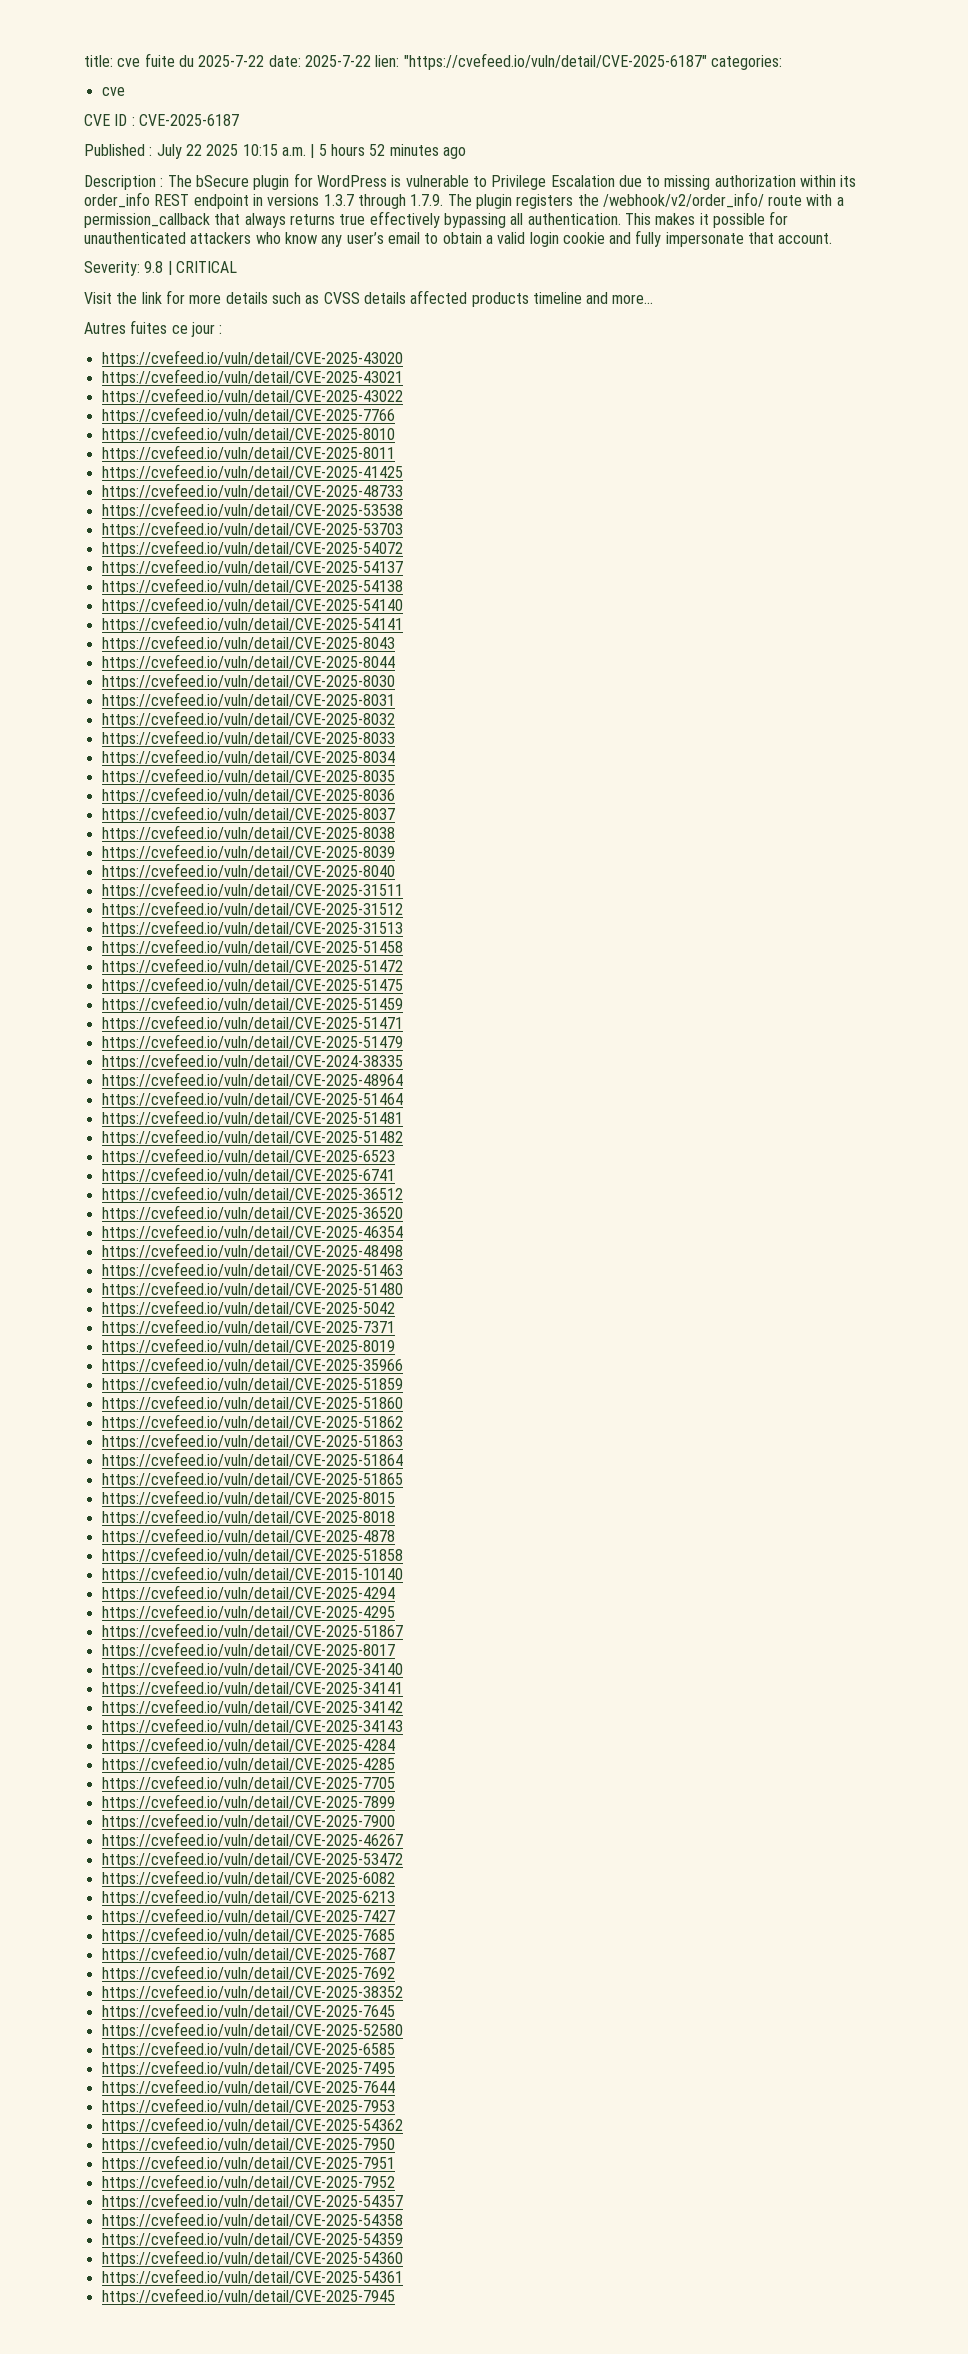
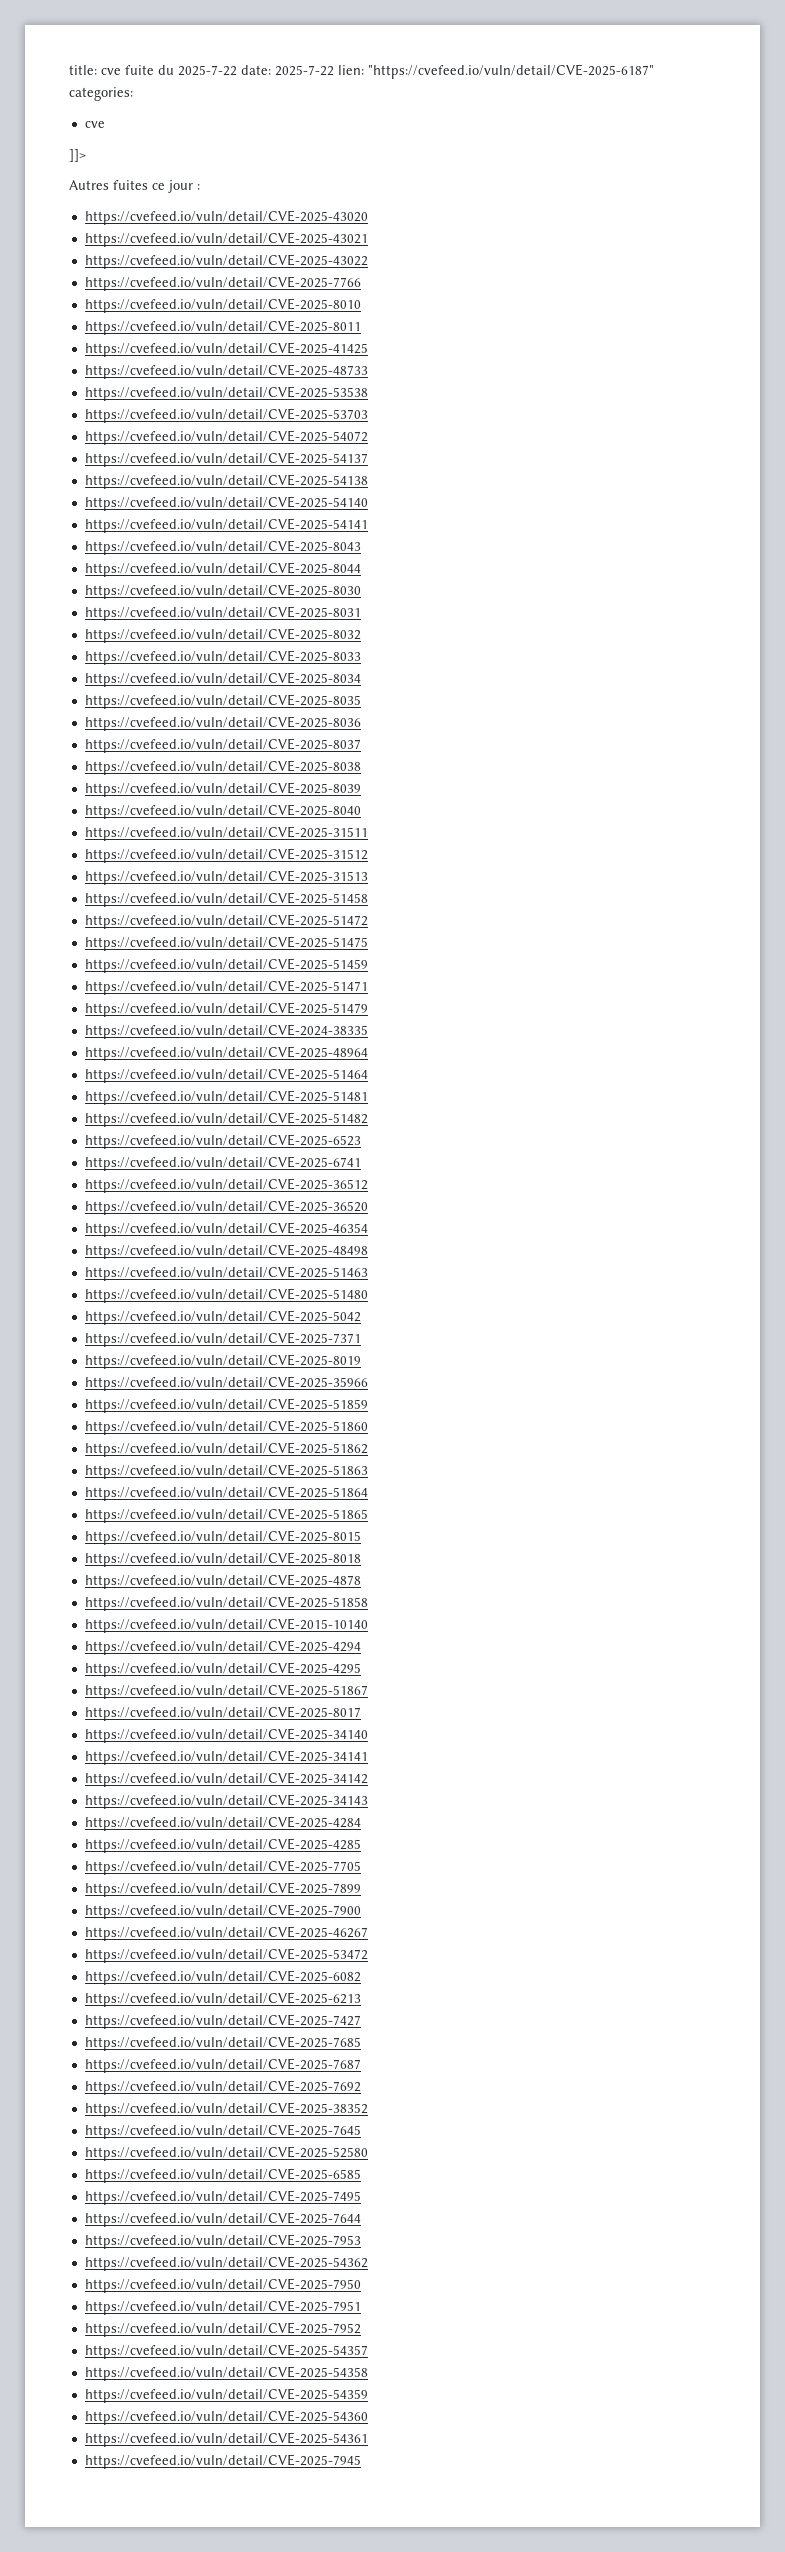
[84,114,239,126] [84,144,466,159] [84,173,857,190] [84,192,844,209] [84,211,789,228] [84,230,833,247] [84,261,237,276] [84,290,654,307] CVE ID : CVE-2025-6187 // Published : July 22 2025 10:15 a.m. | 5 hours 52 minutes ago // Description : The bSecure plugin for WordPress is vulnerable to Privilege Escalation due to missing authorization within its order_info REST endpoint in versions 1.3.7 through 1.7.9. The plugin registers the /webhook/v2/order_info/ route with a permission_callback that always returns true effectively bypassing all authentication. This makes it possible for unauthenticated attackers who know any user’s email to obtain a valid login cookie and fully impersonate that account. // Severity: 9.8 | CRITICAL // Visit the link for more details such as CVSS details affected products timeline and more... -> [69,149,86,162] ]]>

